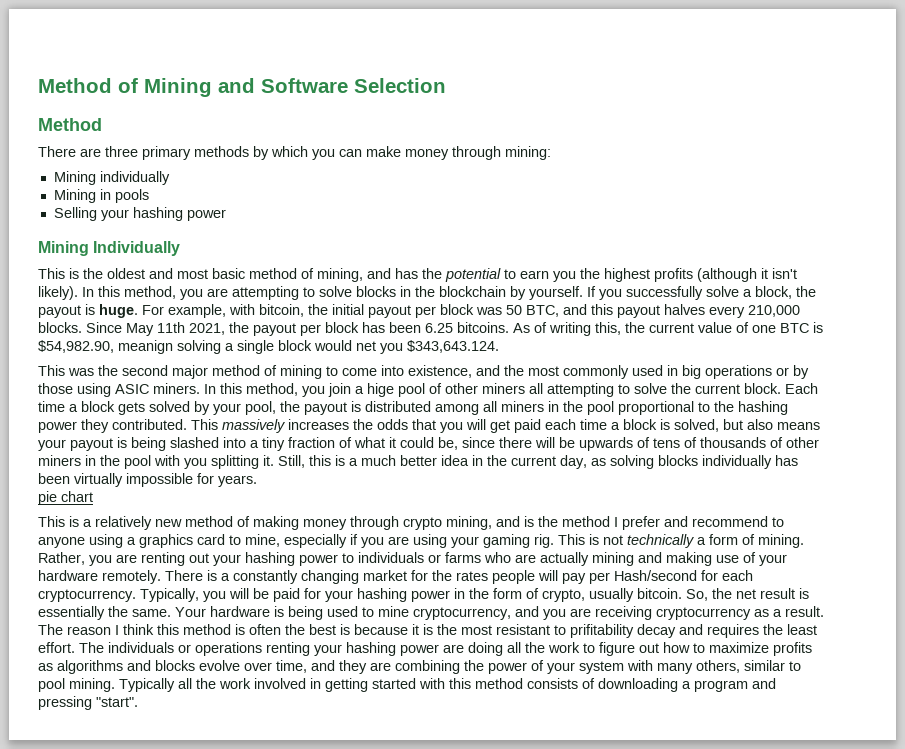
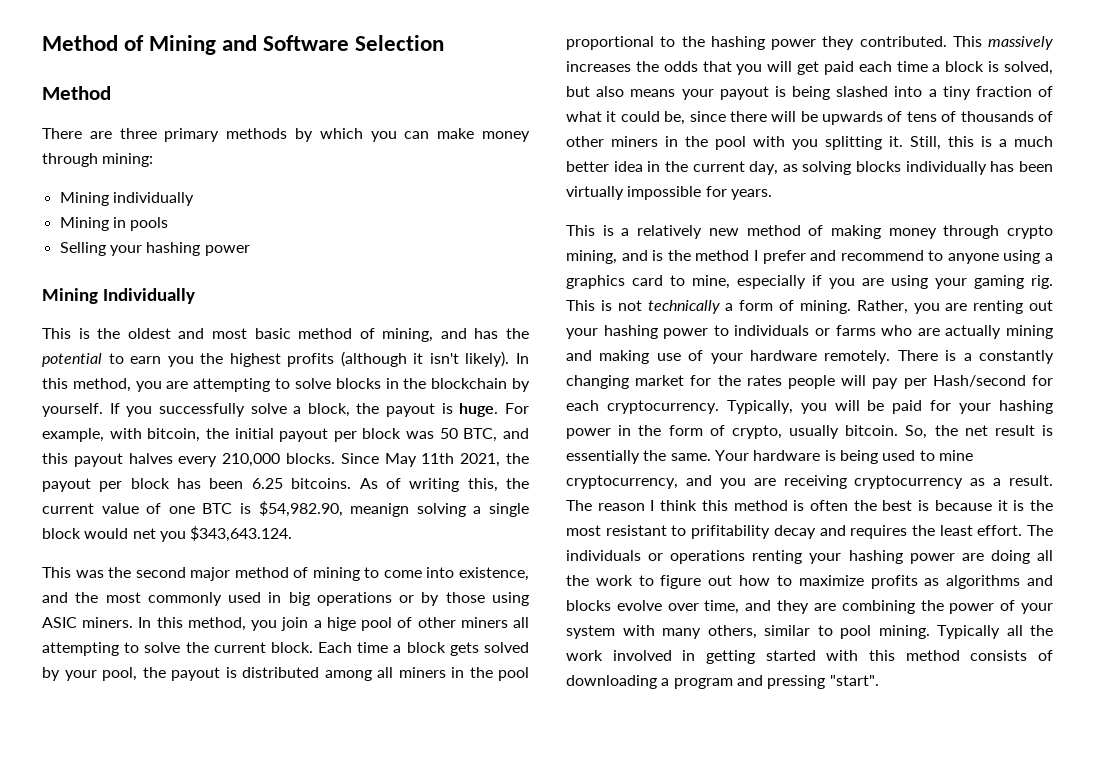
[38,491,93,505] // pie chart -> (772, 194) none

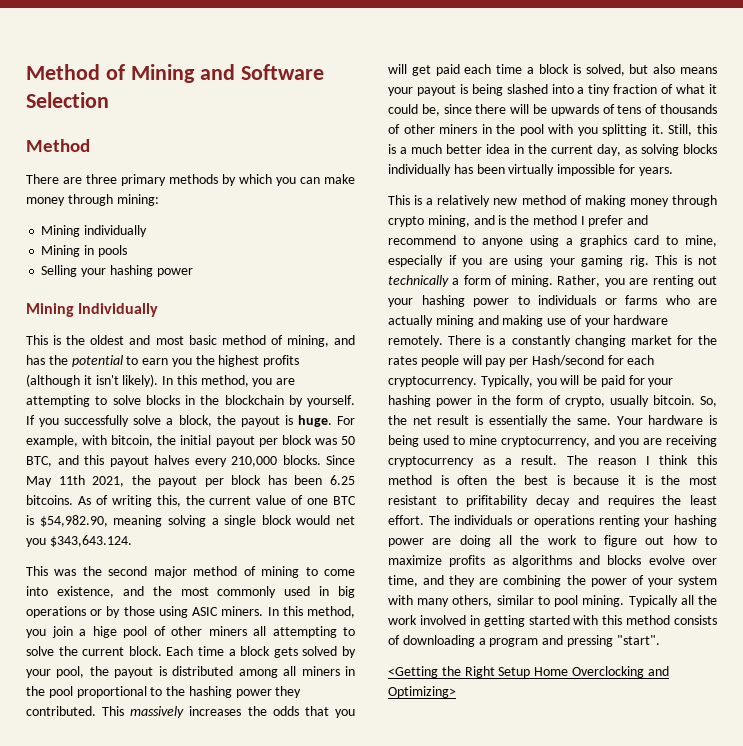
[350,503,410,517] meanign -> [113,515,163,527] meaning
(879, 680) none -> [388,666,669,678] [388,686,456,698] // <Getting the Right Setup Home Overclocking and Optimizing>

